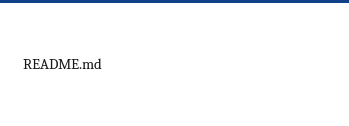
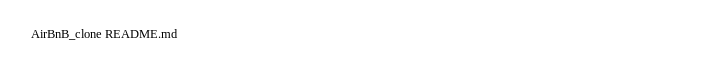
(23, 63) none -> [31,29,102,40] AirBnB_clone

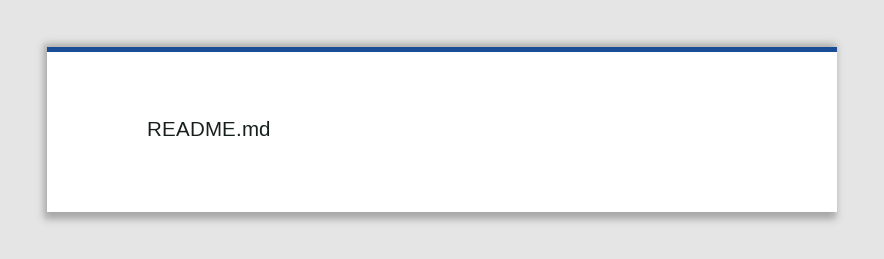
[31,29,102,40] AirBnB_clone -> (147, 128) none

